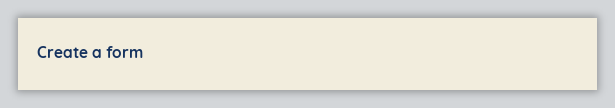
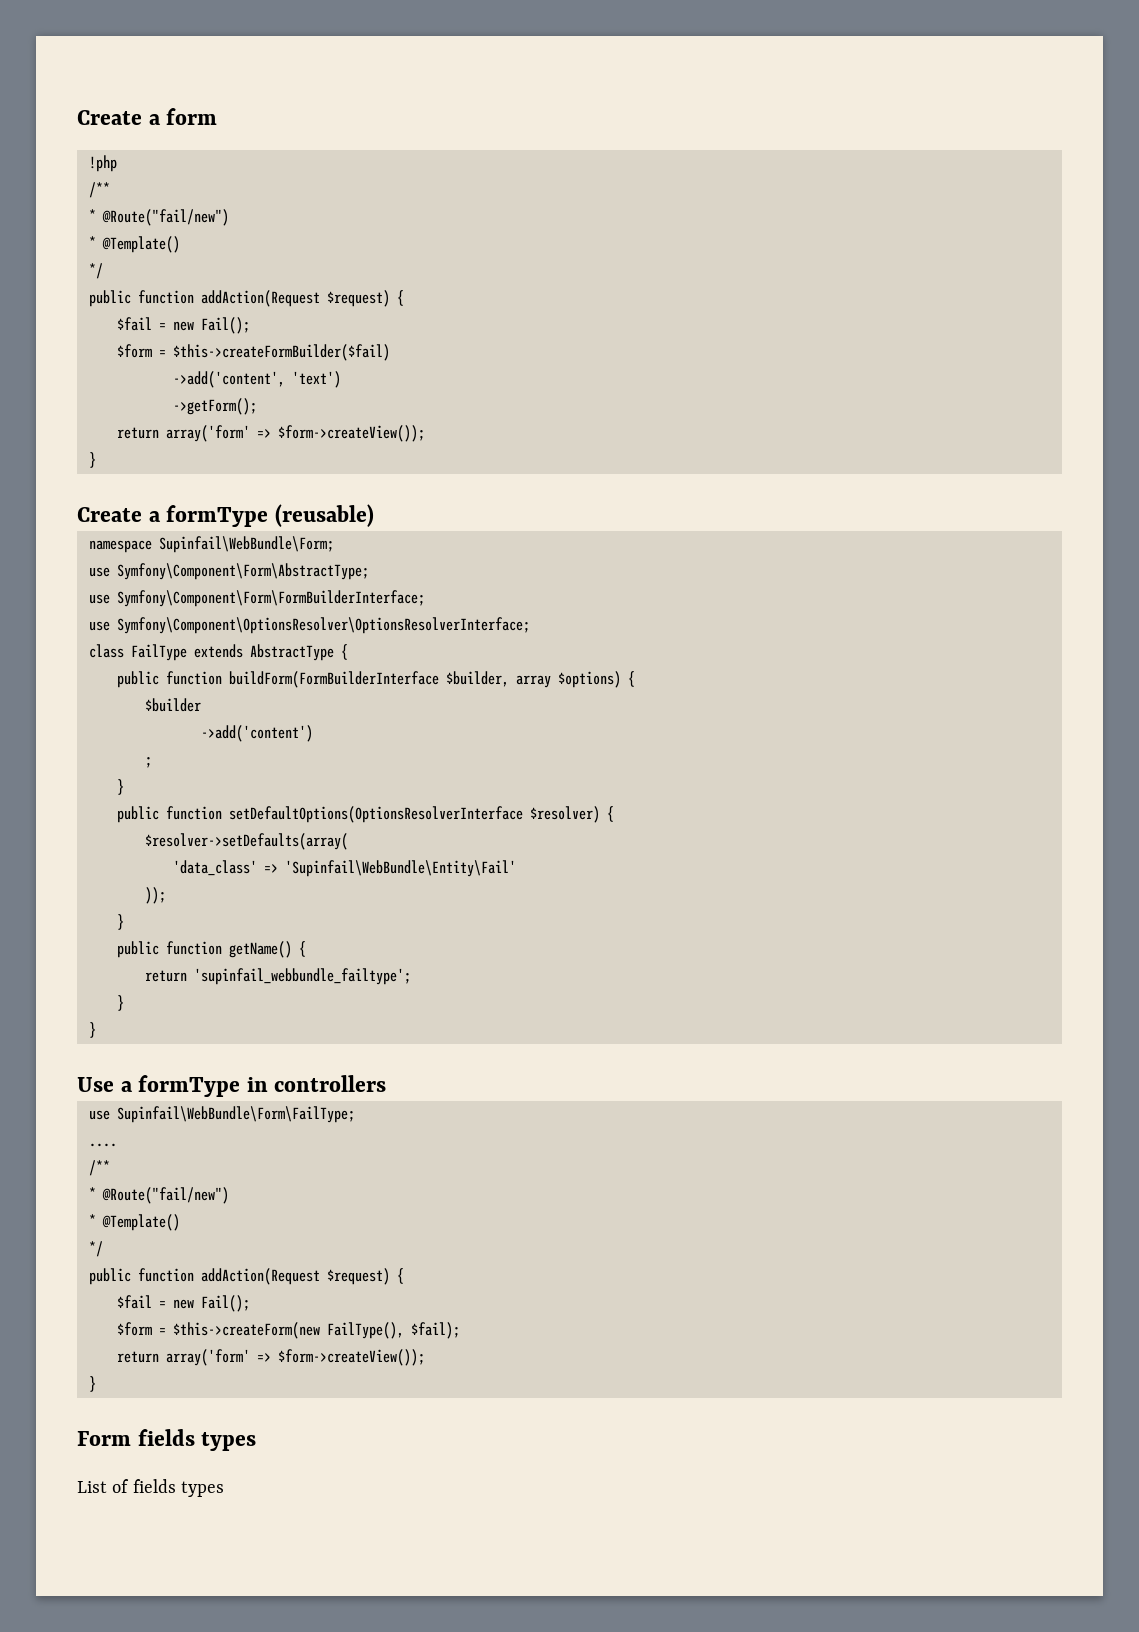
(144, 52) none -> [88,155,117,172] [88,182,110,198] [88,209,229,226] [88,236,180,253] [88,263,103,279] [88,290,404,307] [116,317,250,334] [116,344,390,361] [172,371,341,388] [172,398,257,415] [116,425,425,442] [88,452,96,468] [77,504,374,527] [88,536,334,553] [88,563,369,580] [88,590,425,607] [88,617,530,634] [88,644,348,661] [116,671,635,688] [144,698,201,712] [200,725,313,742] [144,757,152,768] [116,779,124,795] [116,806,614,823] [144,833,348,850] [172,860,516,877] [144,887,166,904] [116,914,124,930] [116,941,306,958] [144,968,411,985] [116,995,124,1011] [88,1022,96,1038] [77,1075,387,1097] [88,1106,355,1123] [88,1143,117,1147] [88,1160,110,1176] [88,1187,229,1204] [88,1214,180,1231] [88,1241,103,1257] [88,1268,404,1285] [116,1295,250,1312] [116,1322,460,1339] [116,1349,425,1366] [88,1376,96,1392] [77,1429,257,1451] [77,1479,224,1497] // !php // /** // * @Route("fail/new") // * @Template() // */ // public function addAction(Request $request) { // $fail = new Fail(); // $form = $this->createFormBuilder($fail) // ->add('content', 'text') // ->getForm(); // return array('form' => $form->createView()); // } // Create a formType (reusable) // namespace Supinfail\WebBundle\Form; // use Symfony\Component\Form\AbstractType; // use Symfony\Component\Form\FormBuilderInterface; // use Symfony\Component\OptionsResolver\OptionsResolverInterface; // class FailType extends AbstractType { // public function buildForm(FormBuilderInterface $builder, array $options) { // $builder // ->add('content') // ; // } // public function setDefaultOptions(OptionsResolverInterface $resolver) { // $resolver->setDefaults(array( // 'data_class' => 'Supinfail\WebBundle\Entity\Fail' // )); // } // public function getName() { // return 'supinfail_webbundle_failtype'; // } // } // Use a formType in controllers // use Supinfail\WebBundle\Form\FailType; // .... // /** // * @Route("fail/new") // * @Template() // */ // public function addAction(Request $request) { // $fail = new Fail(); // $form = $this->createForm(new FailType(), $fail); // return array('form' => $form->createView()); // } // Form fields types // List of fields types

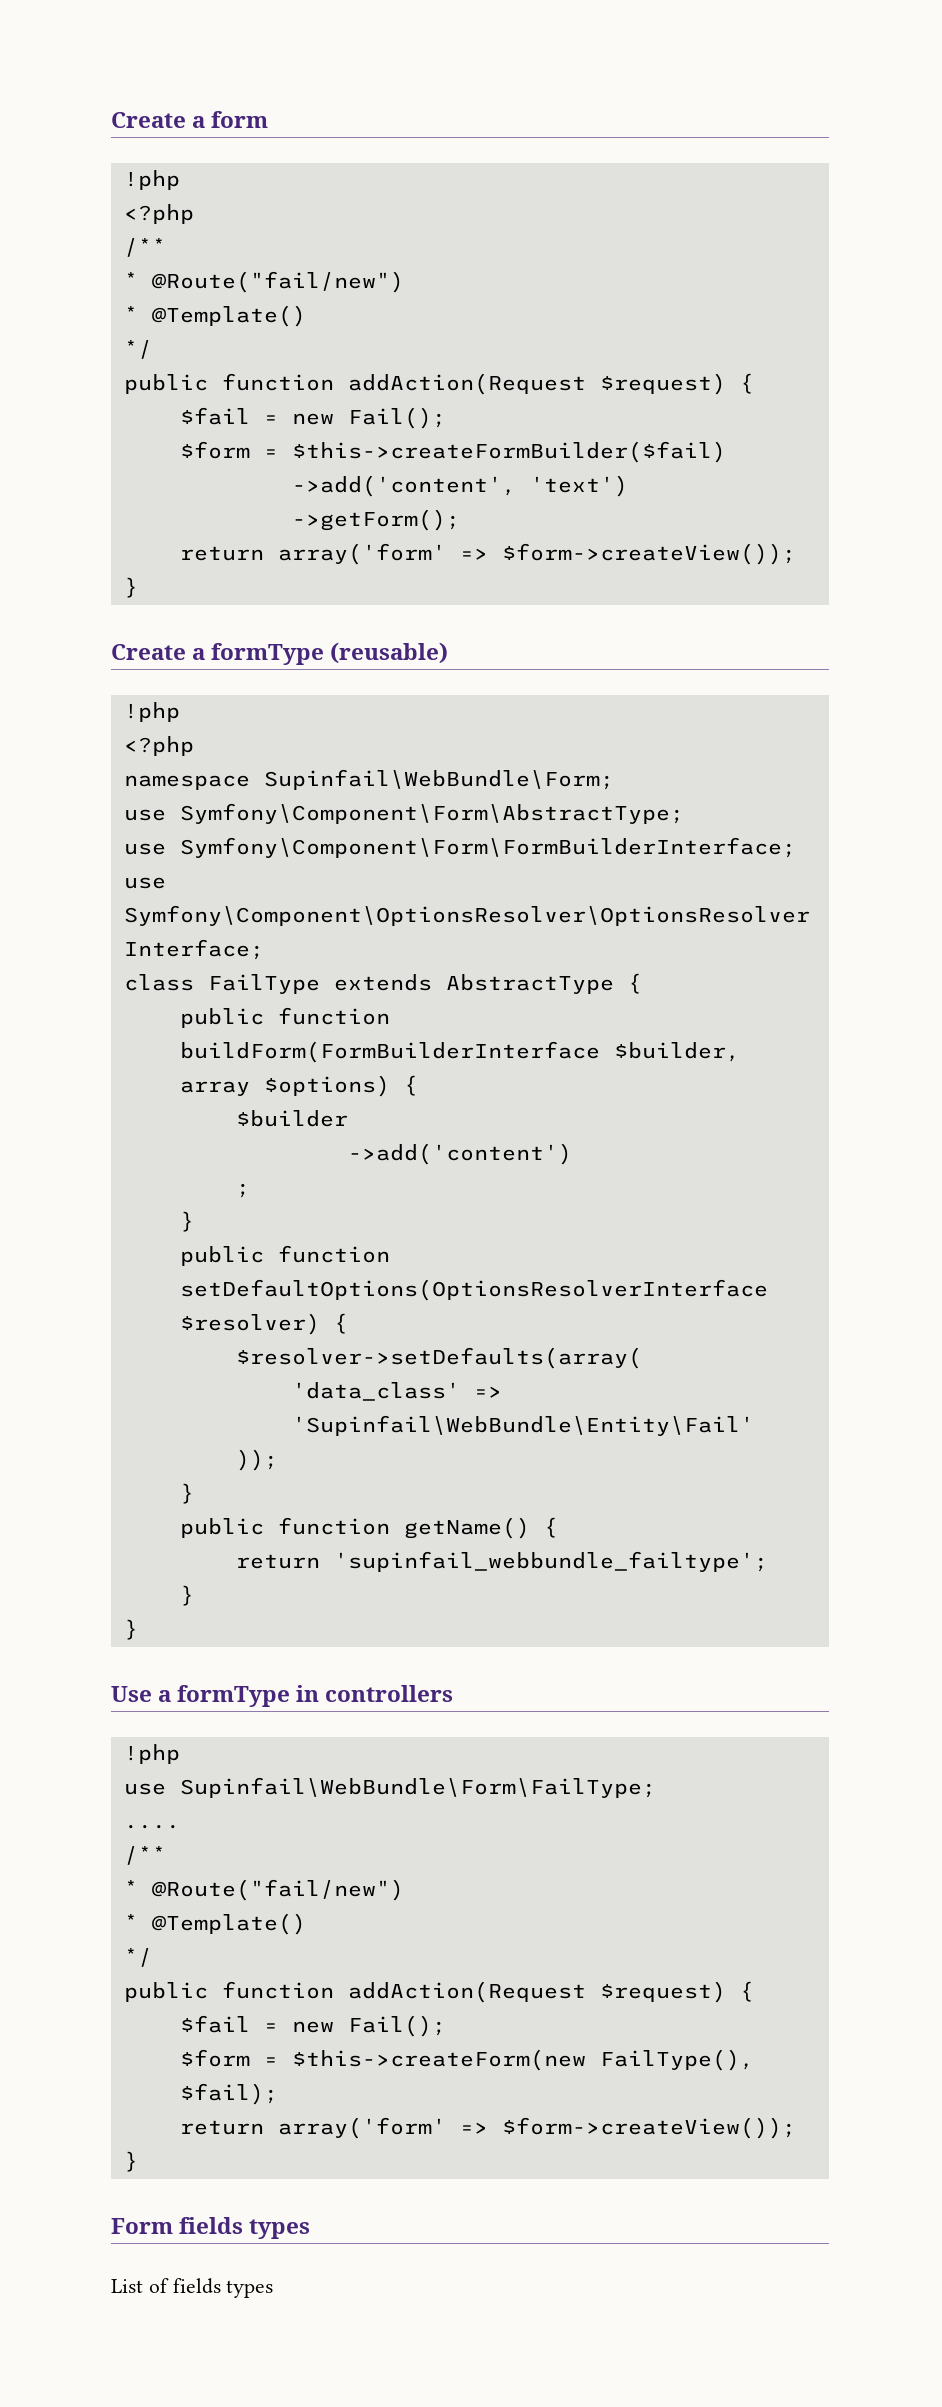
(117, 163) none -> [123,204,194,224] // <?php
(374, 515) none -> [123,702,180,722] [123,736,194,756] // !php // <?php
(387, 1083) none -> [123,1744,180,1764] // !php

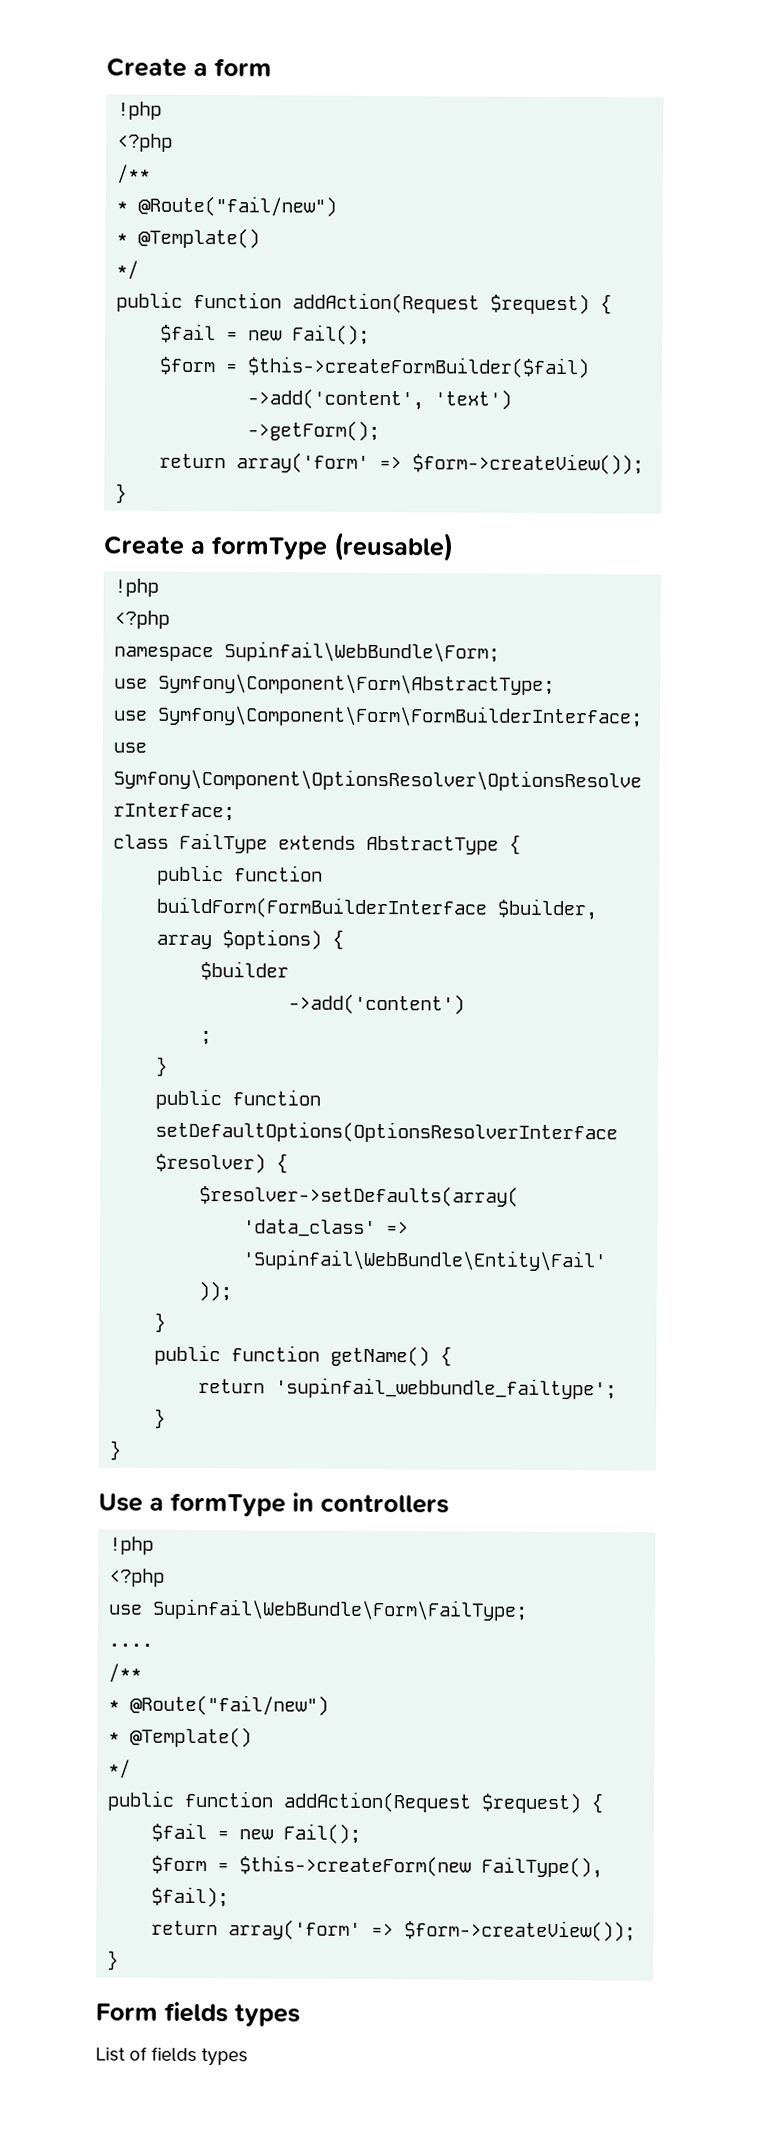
(180, 1754) none -> [109,1568,166,1587] // <?php

